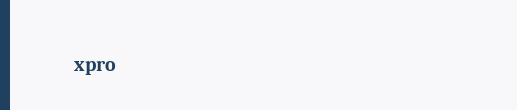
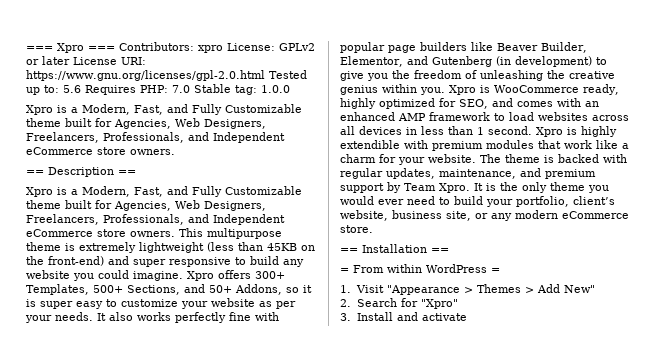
[74,60,116,75] xpro -> [26,42,315,53] [26,56,146,65] [26,70,307,81] [26,84,290,95] [26,104,302,115] [26,118,266,129] [26,132,285,143] [26,147,175,155] [26,167,136,177] [26,186,302,197] [26,200,266,211] [26,214,285,225] [26,228,282,239] [26,242,315,253] [26,256,304,267] [26,270,285,281] [26,284,312,295] [26,298,296,309] [25,312,279,323] [340,42,587,53] [340,56,607,67] [340,70,615,81] [340,84,619,95] [340,98,599,109] [340,112,629,121] [340,126,617,137] [340,140,629,151] [340,154,627,165] [340,168,596,179] [340,182,609,193] [340,196,615,207] [340,210,629,221] [340,225,373,233] [340,244,449,253] [340,264,500,273] [340,284,595,295] [340,298,458,309] [340,312,467,321] === Xpro === Contributors: xpro License: GPLv2 or later License URI: https://www.gnu.org/licenses/gpl-2.0.html Tested up to: 5.6 Requires PHP: 7.0 Stable tag: 1.0.0 // Xpro is a Modern, Fast, and Fully Customizable theme built for Agencies, Web Designers, Freelancers, Professionals, and Independent eCommerce store owners. // == Description == // Xpro is a Modern, Fast, and Fully Customizable theme built for Agencies, Web Designers, Freelancers, Professionals, and Independent eCommerce store owners. This multipurpose theme is extremely lightweight (less than 45KB on the front-end) and super responsive to build any website you could imagine. Xpro offers 300+ Templates, 500+ Sections, and 50+ Addons, so it is super easy to customize your website as per your needs. It also works perfectly fine with popular page builders like Beaver Builder, Elementor, and Gutenberg (in development) to give you the freedom of unleashing the creative genius within you. Xpro is WooCommerce ready, highly optimized for SEO, and comes with an enhanced AMP framework to load websites across all devices in less than 1 second. Xpro is highly extendible with premium modules that work like a charm for your website. The theme is backed with regular updates, maintenance, and premium support by Team Xpro. It is the only theme you would ever need to build your portfolio, client’s website, business site, or any modern eCommerce store. // == Installation == // = From within WordPress = // 1. Visit "Appearance > Themes > Add New" // 2. Search for "Xpro" // 3. Install and activate

